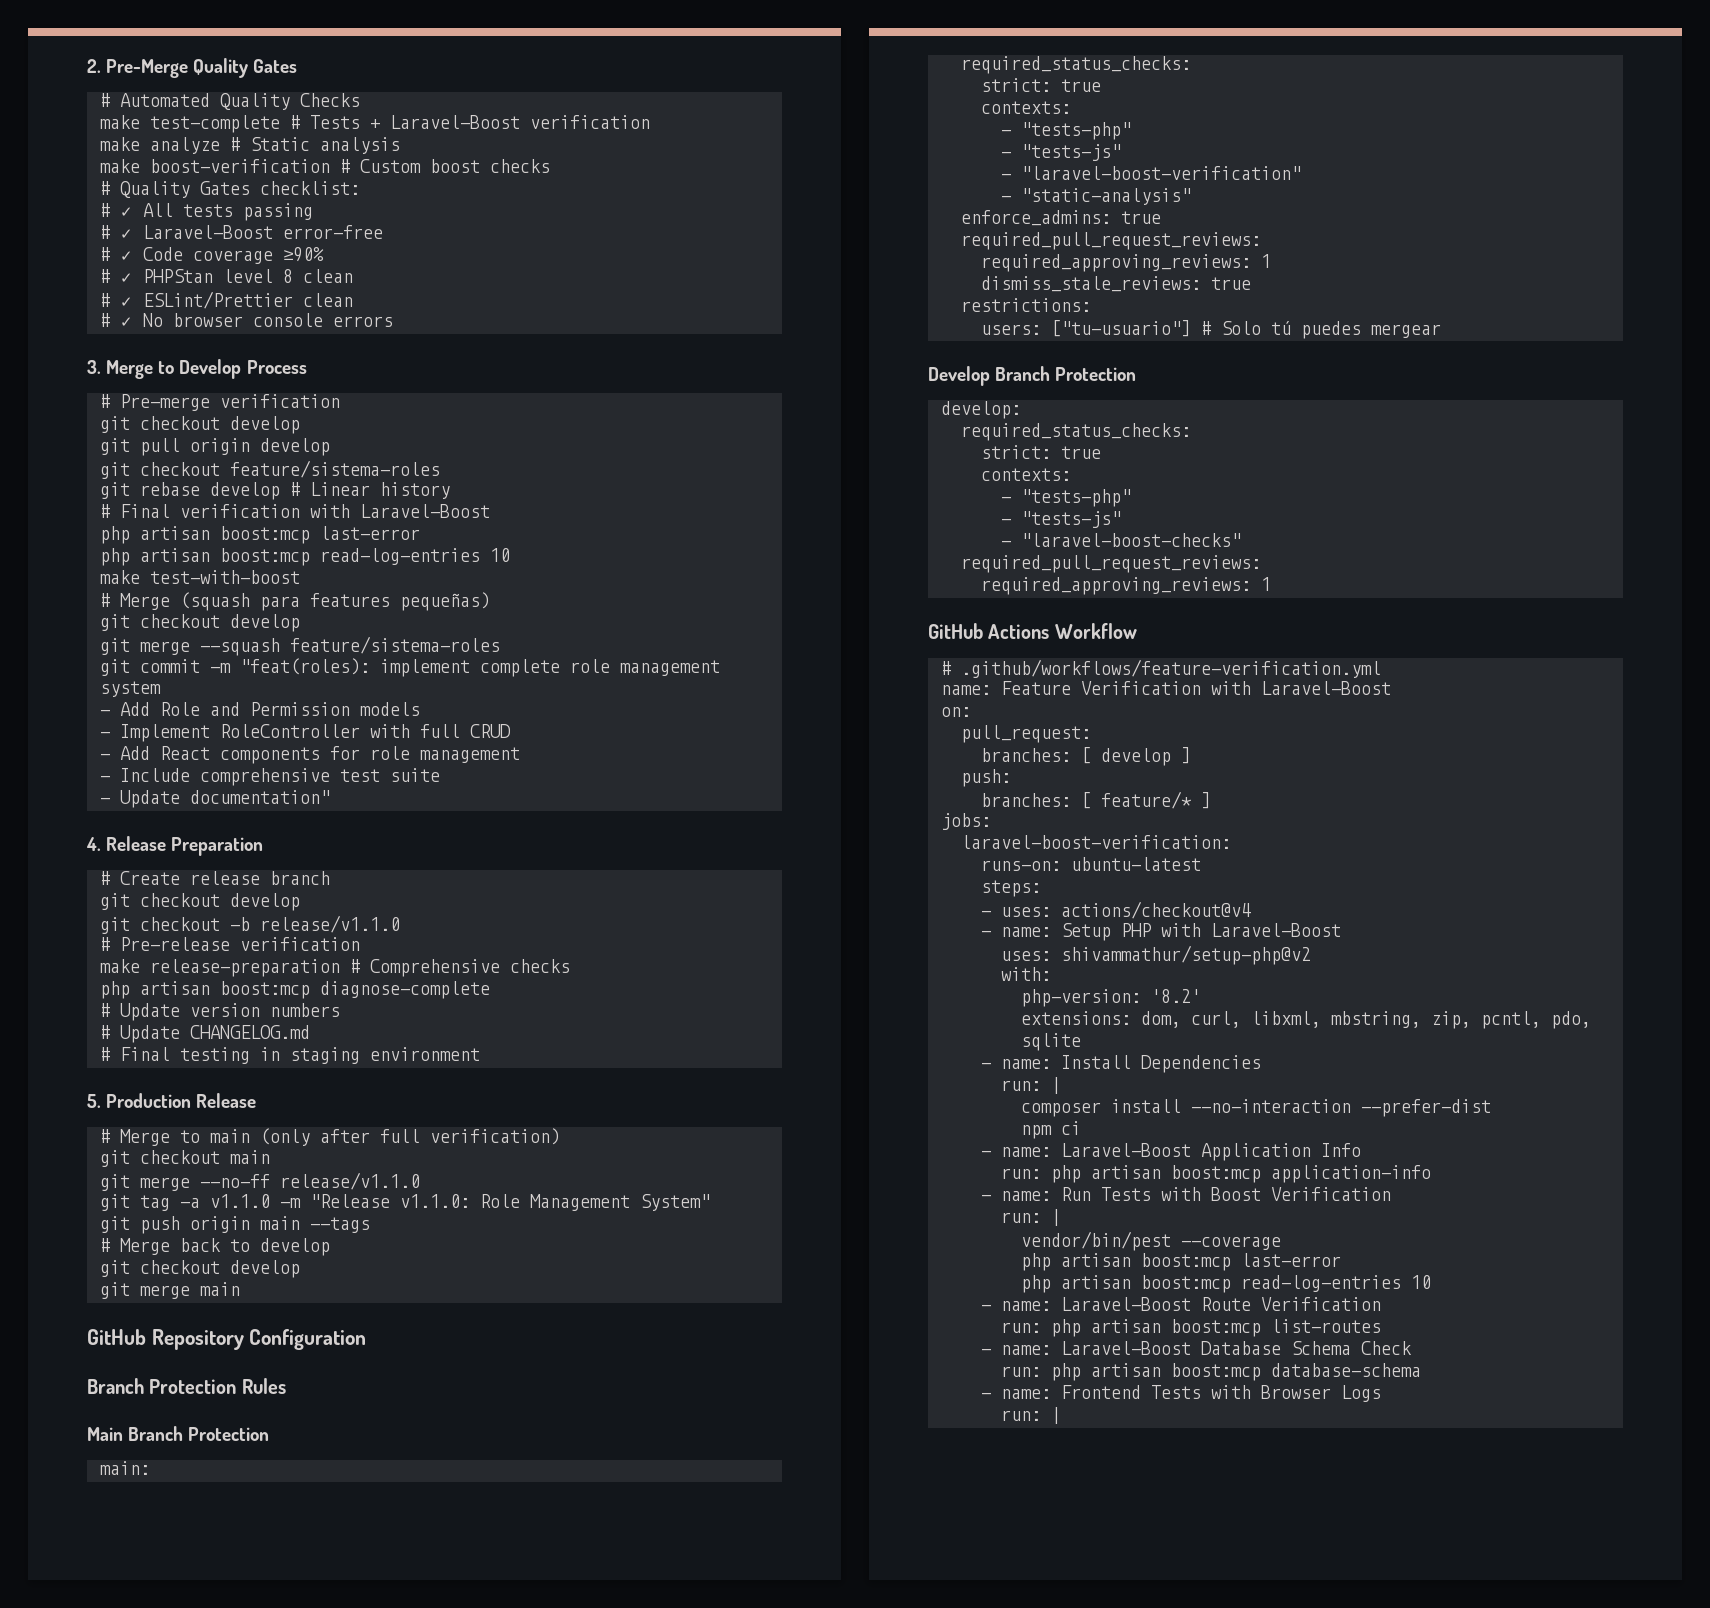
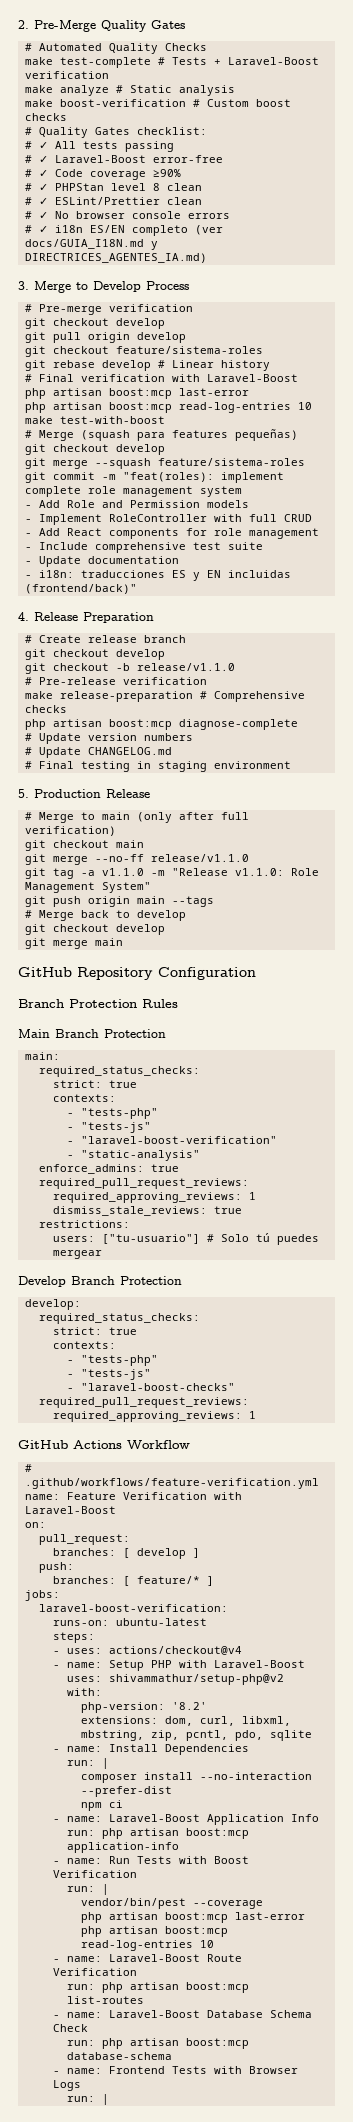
(393, 321) none -> [24,225,223,236] [24,239,158,250] [24,253,207,263] // # ✓ i18n ES/EN completo (ver docs/GUIA_I18N.md y DIRECTRICES_AGENTES_IA.md)
[189,790,330,804] documentation" -> [87,556,179,564] [24,570,291,581] [24,584,137,594] documentation // - i18n: traducciones ES y EN incluidas (frontend/back)"

